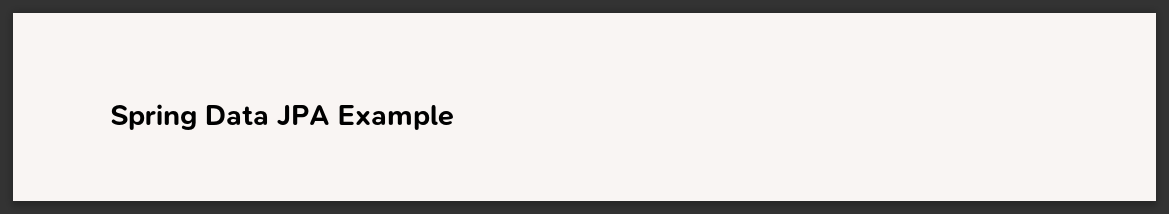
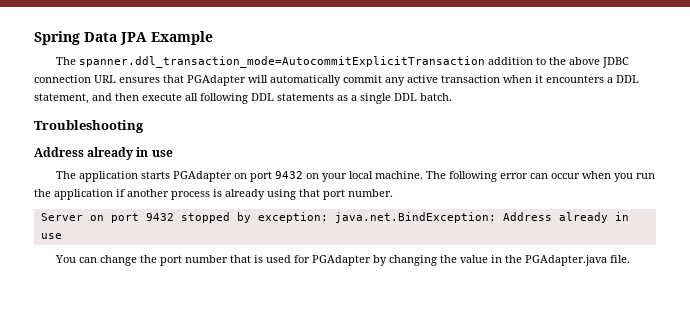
(454, 117) none -> [55,56,629,68] [34,75,639,86] [34,93,452,104] [34,120,144,133] [34,147,173,160] [55,171,655,182] [34,189,393,200] [40,212,629,223] [40,233,62,239] [54,255,630,266] // The spanner.ddl_transaction_mode=AutocommitExplicitTransaction addition to the above JDBC connection URL ensures that PGAdapter will automatically commit any active transaction when it encounters a DDL statement, and then execute all following DDL statements as a single DDL batch. // Troubleshooting // Address already in use // The application starts PGAdapter on port 9432 on your local machine. The following error can occur when you run the application if another process is already using that port number. // Server on port 9432 stopped by exception: java.net.BindException: Address already in use // You can change the port number that is used for PGAdapter by changing the value in the PGAdapter.java file.

